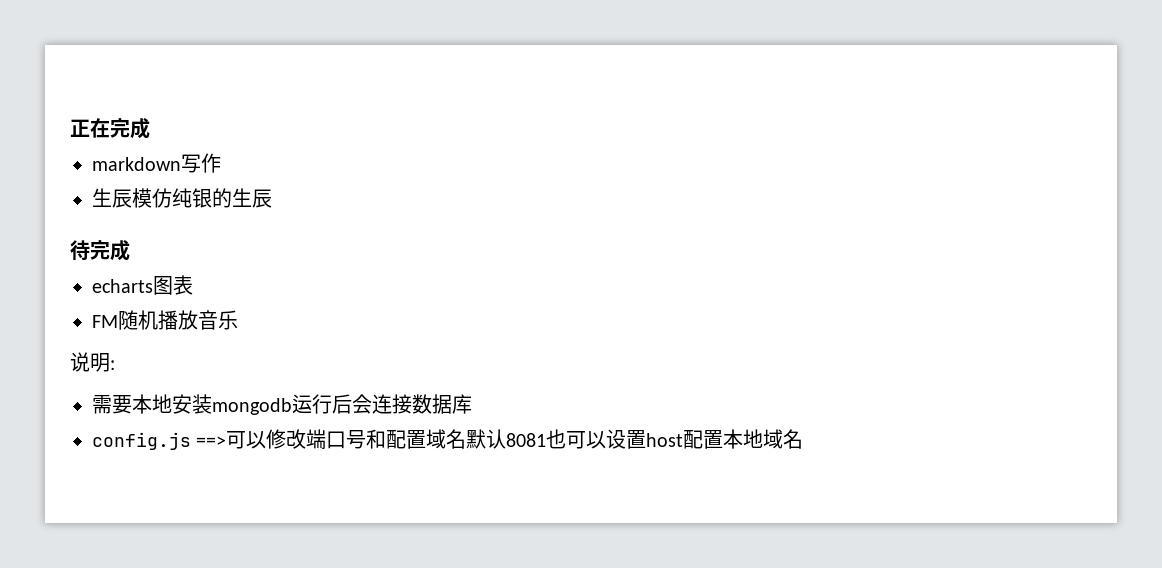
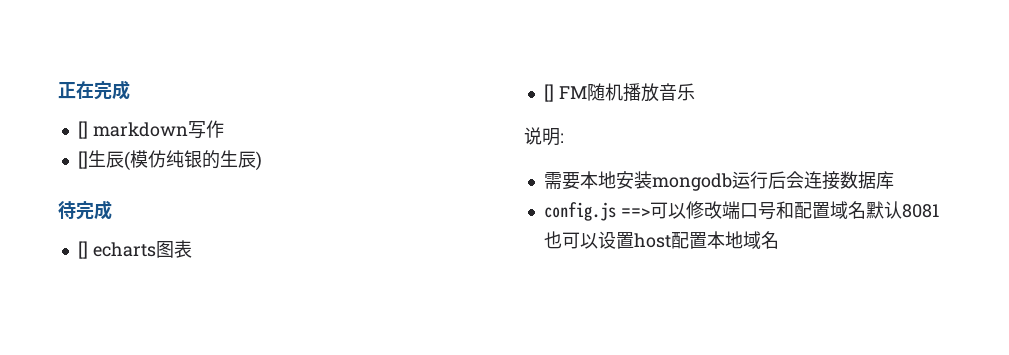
(150, 128) none -> [77,121,88,139] []
[92,188,132,208] 生辰 -> [77,150,130,171] []生辰(
(272, 198) none -> [255,151,262,171] )
(130, 250) none -> [77,241,88,259] []
(193, 285) none -> [543,84,554,102] []

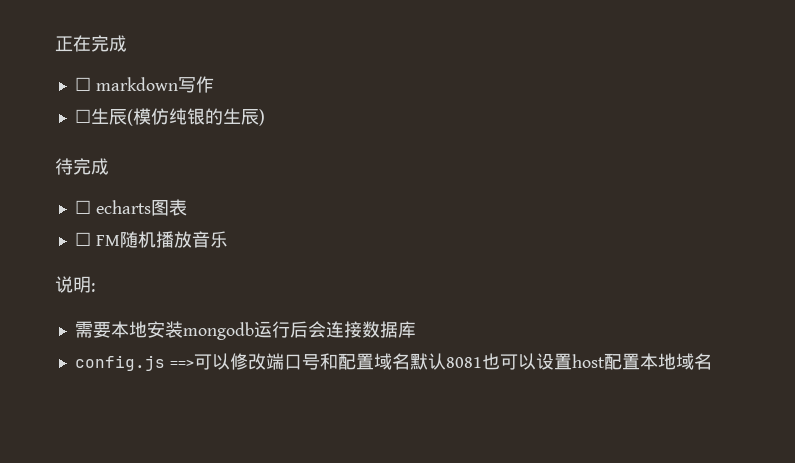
[77,121,88,139] [] -> [74,77,91,91] ☐
[77,151,88,169] [] -> [74,109,91,123] ☐
[77,241,88,259] [] -> [74,200,91,214] ☐
[543,84,554,102] [] -> [74,232,91,246] ☐

